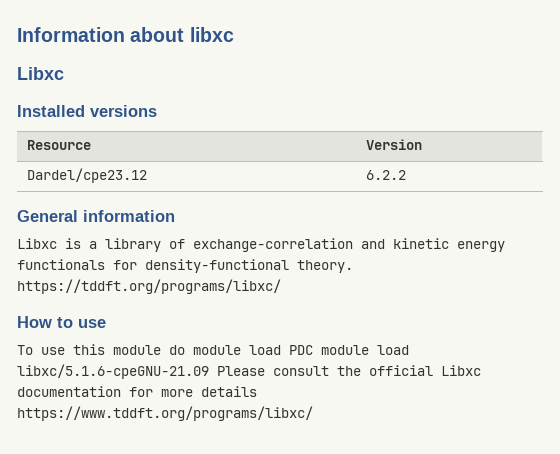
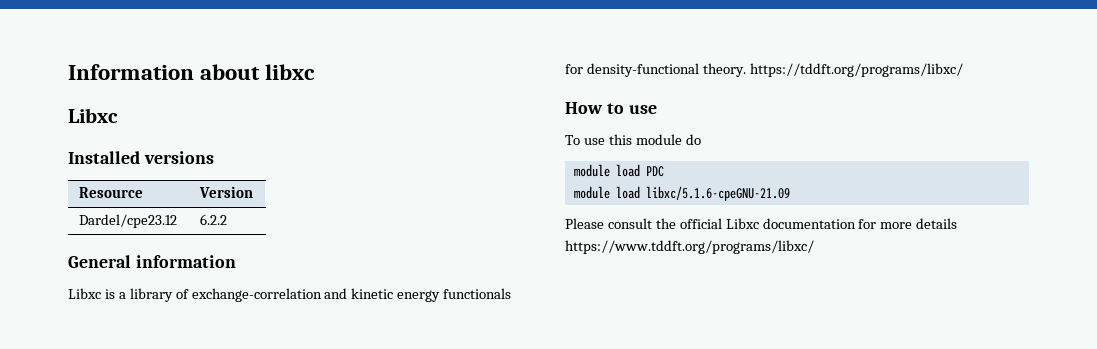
(185, 350) none -> (701, 139) //
(313, 350) none -> (664, 171) //
(209, 371) none -> (790, 193) //

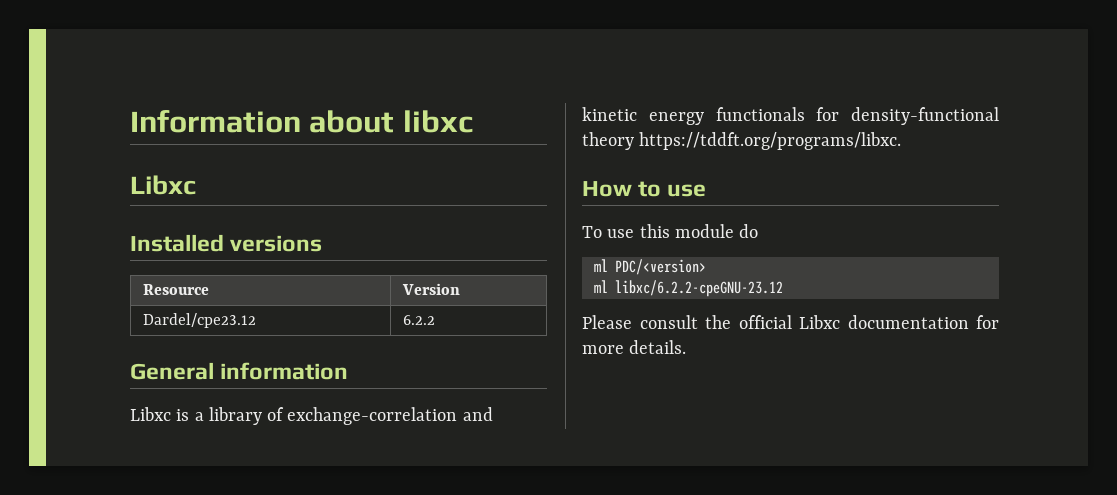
[702,63,963,77] theory. https://tddft.org/programs/libxc/ -> [582,132,902,150] theory https://tddft.org/programs/libxc.
[573,164,664,177] [573,186,790,201] module load PDC // module load libxc/5.1.6-cpeGNU-21.09 -> [593,259,706,275] [593,280,783,297] ml PDC/<version> // ml libxc/6.2.2-cpeGNU-23.12
[916,218,958,229] [565,240,814,254] details https://www.tddft.org/programs/libxc/ -> [629,340,687,354] details.

